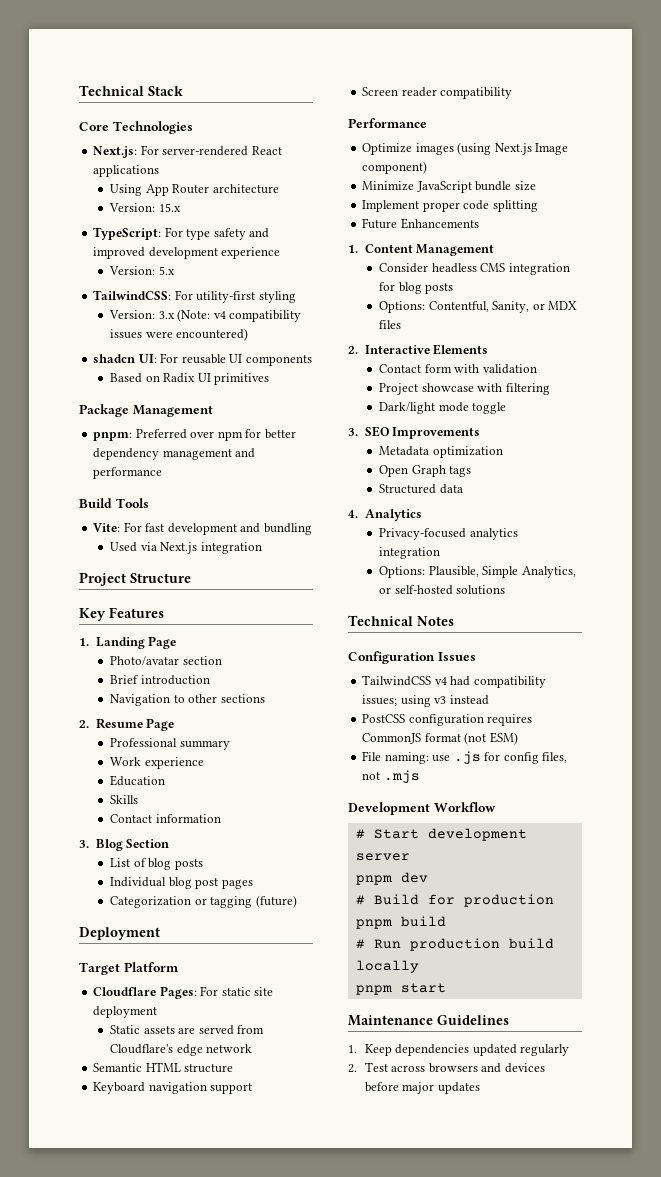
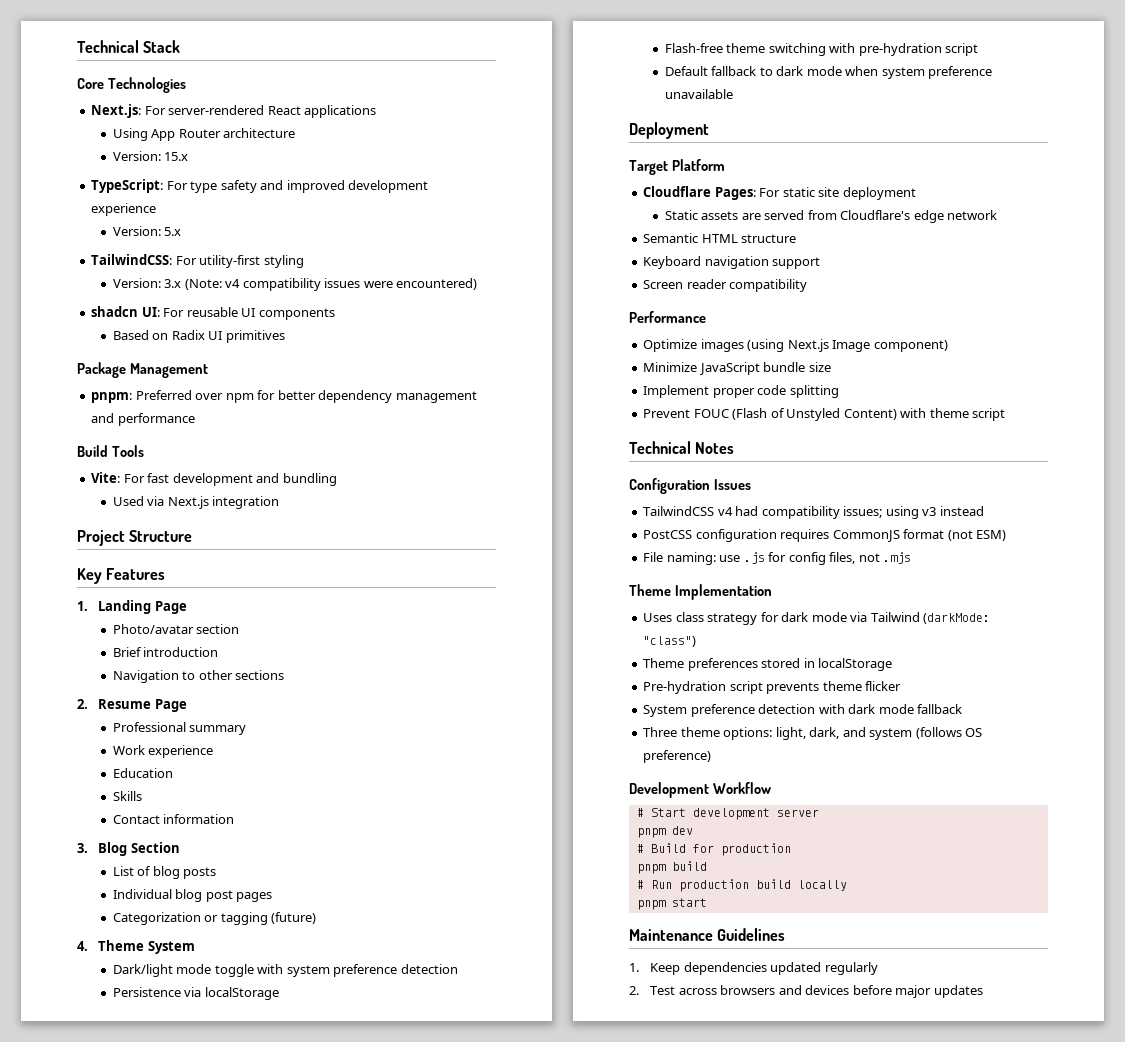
(297, 901) none -> [77,940,195,954] [112,964,458,977] [112,987,279,1000] [664,43,979,56] [664,66,993,79] [664,89,733,99] // 4. Theme System // Dark/light mode toggle with system preference detection // Persistence via localStorage // Flash-free theme switching with pre-hydration script // Default fallback to dark mode when system preference unavailable
[362,218,479,229] [348,244,495,256] [379,263,570,275] [379,282,454,294] [379,301,578,313] [379,320,402,329] [348,344,489,355] [379,364,537,374] [379,383,550,395] [379,402,507,414] [348,426,481,439] [379,446,503,458] [379,465,472,477] [379,484,463,494] [348,509,422,521] [379,528,518,540] [379,547,441,559] [379,566,576,578] [379,585,506,595] Future Enhancements // 1. Content Management // Consider headless CMS integration for blog posts // Options: Contentful, Sanity, or MDX files // 2. Interactive Elements // Contact form with validation // Project showcase with filtering // Dark/light mode toggle // 3. SEO Improvements // Metadata optimization // Open Graph tags // Structured data // 4. Analytics // Privacy-focused analytics integration // Options: Plausible, Simple Analytics, or self-hosted solutions -> [643,408,1006,421] Prevent FOUC (Flash of Unstyled Content) with theme script
(420, 776) none -> [629,584,772,600] [643,612,991,625] [643,636,697,647] [643,658,893,671] [643,681,902,694] [643,704,963,717] [643,727,983,740] [643,750,712,763] // Theme Implementation // Uses class strategy for dark mode via Tailwind (darkMode: "class") // Theme preferences stored in localStorage // Pre-hydration script prevents theme flicker // System preference detection with dark mode fallback // Three theme options: light, dark, and system (follows OS preference)

